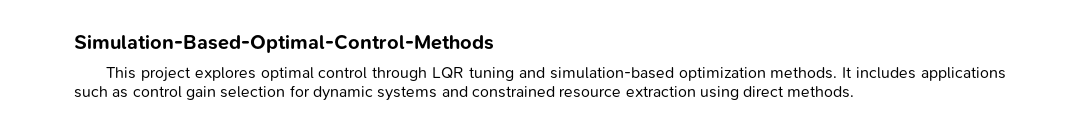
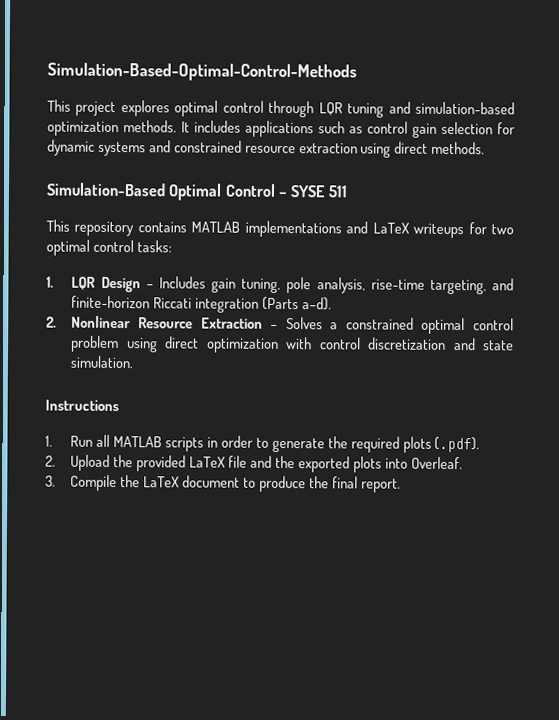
(855, 92) none -> [46,182,348,201] [46,219,514,239] [46,239,172,256] [46,276,514,295] [71,295,333,313] [46,315,514,335] [71,335,514,353] [70,355,135,369] [45,399,119,412] [45,434,481,453] [45,454,463,473] [45,474,401,493] // Simulation-Based Optimal Control – SYSE 511 // This repository contains MATLAB implementations and LaTeX writeups for two optimal control tasks: // 1. LQR Design – Includes gain tuning, pole analysis, rise-time targeting, and finite-horizon Riccati integration (Parts a–d). // 2. Nonlinear Resource Extraction – Solves a constrained optimal control problem using direct optimization with control discretization and state simulation. // Instructions // 1. Run all MATLAB scripts in order to generate the required plots (.pdf). // 2. Upload the provided LaTeX file and the exported plots into Overleaf. // 3. Compile the LaTeX document to produce the final report.

